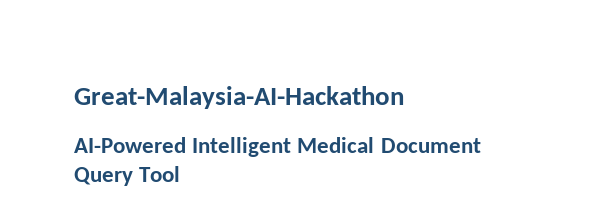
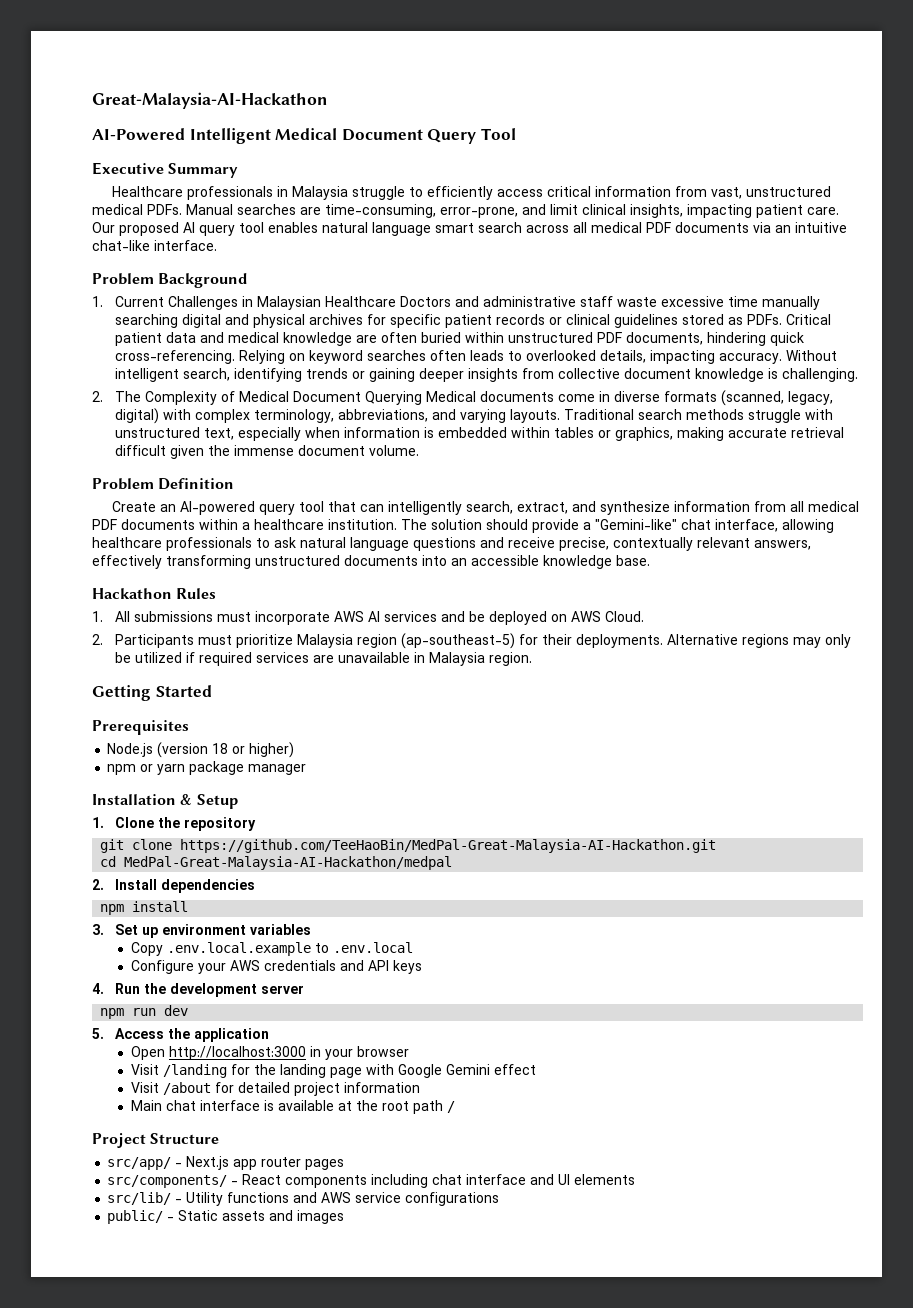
(181, 174) none -> [92,162,239,178] [112,186,832,200] [92,204,839,218] [92,222,847,236] [92,240,217,251] [92,273,248,288] [92,296,821,310] [115,314,832,328] [115,332,805,346] [115,350,838,364] [115,368,859,382] [92,390,834,406] [115,408,834,424] [115,427,845,441] [115,445,420,459] [92,478,235,490] [112,501,860,515] [92,519,834,533] [92,537,811,551] [92,555,650,569] [92,588,217,599] [92,611,645,625] [92,633,852,649] [115,652,533,666] [92,685,212,701] [92,720,189,735] [107,742,295,758] [107,761,307,775] [92,794,238,809] [92,817,257,831] [100,839,717,853] [100,856,453,870] [92,879,256,893] [100,901,189,915] [92,924,312,938] [130,942,413,956] [130,960,422,974] [92,983,305,997] [100,1005,189,1019] [92,1028,270,1042] [130,1046,409,1060] [130,1064,536,1078] [130,1082,420,1096] [130,1100,455,1114] [92,1133,220,1148] [107,1156,345,1170] [107,1174,636,1188] [107,1192,500,1206] [107,1210,345,1224] // Executive Summary // Healthcare professionals in Malaysia struggle to efficiently access critical information from vast, unstructured medical PDFs. Manual searches are time-consuming, error-prone, and limit clinical insights, impacting patient care. Our proposed Al query tool enables natural language smart search across all medical PDF documents via an intuitive chat-like interface. // Problem Background // 1. Current Challenges in Malaysian Healthcare Doctors and administrative staff waste excessive time manually searching digital and physical archives for specific patient records or clinical guidelines stored as PDFs. Critical patient data and medical knowledge are often buried within unstructured PDF documents, hindering quick cross-referencing. Relying on keyword searches often leads to overlooked details, impacting accuracy. Without intelligent search, identifying trends or gaining deeper insights from collective document knowledge is challenging. // 2. The Complexity of Medical Document Querying Medical documents come in diverse formats (scanned, legacy, digital) with complex terminology, abbreviations, and varying layouts. Traditional search methods struggle with unstructured text, especially when information is embedded within tables or graphics, making accurate retrieval difficult given the immense document volume. // Problem Definition // Create an Al-powered query tool that can intelligently search, extract, and synthesize information from all medical PDF documents within a healthcare institution. The solution should provide a "Gemini-like" chat interface, allowing healthcare professionals to ask natural language questions and receive precise, contextually relevant answers, effectively transforming unstructured documents into an accessible knowledge base. // Hackathon Rules // 1. All submissions must incorporate AWS AI services and be deployed on AWS Cloud. // 2. Participants must prioritize Malaysia region (ap-southeast-5) for their deployments. Alternative regions may only be utilized if required services are unavailable in Malaysia region. // Getting Started // Prerequisites // Node.js (version 18 or higher) // npm or yarn package manager // Installation & Setup // 1. Clone the repository // git clone https://github.com/TeeHaoBin/MedPal-Great-Malaysia-AI-Hackathon.git // cd MedPal-Great-Malaysia-AI-Hackathon/medpal // 2. Install dependencies // npm install // 3. Set up environment variables // Copy .env.local.example to .env.local // Configure your AWS credentials and API keys // 4. Run the development server // npm run dev // 5. Access the application // Open http://localhost:3000 in your browser // Visit /landing for the landing page with Google Gemini effect // Visit /about for detailed project information // Main chat interface is available at the root path / // Project Structure // src/app/ - Next.js app router pages // src/components/ - React components including chat interface and UI elements // src/lib/ - Utility functions and AWS service configurations // public/ - Static assets and images

